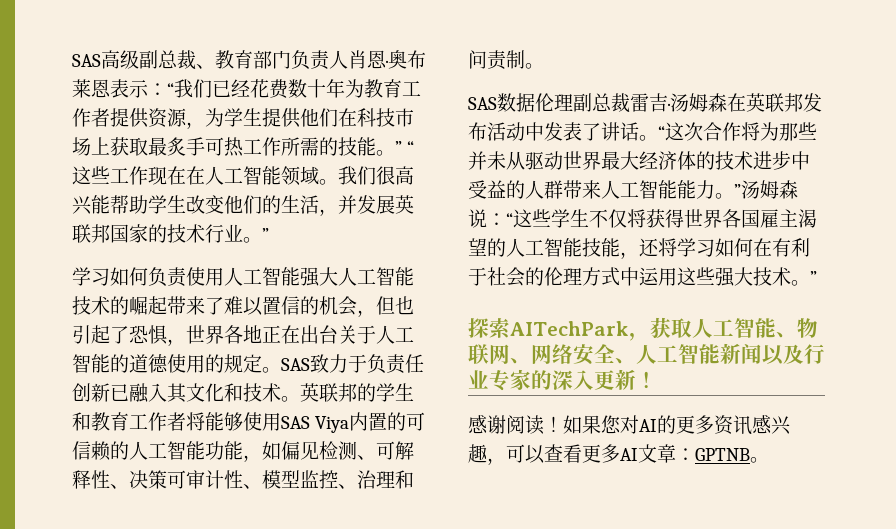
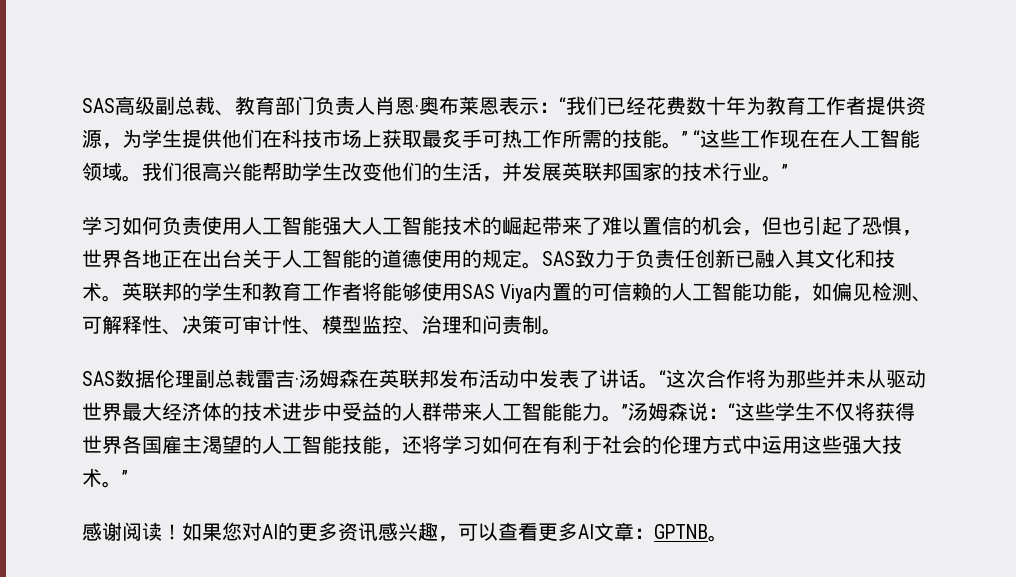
[468,317,818,341] [468,343,825,365] [468,369,657,391] // 探索AITechPark，获取人工智能、物联网、网络安全、人工智能新闻以及行业专家的深入更新！ -> (128, 477) none

